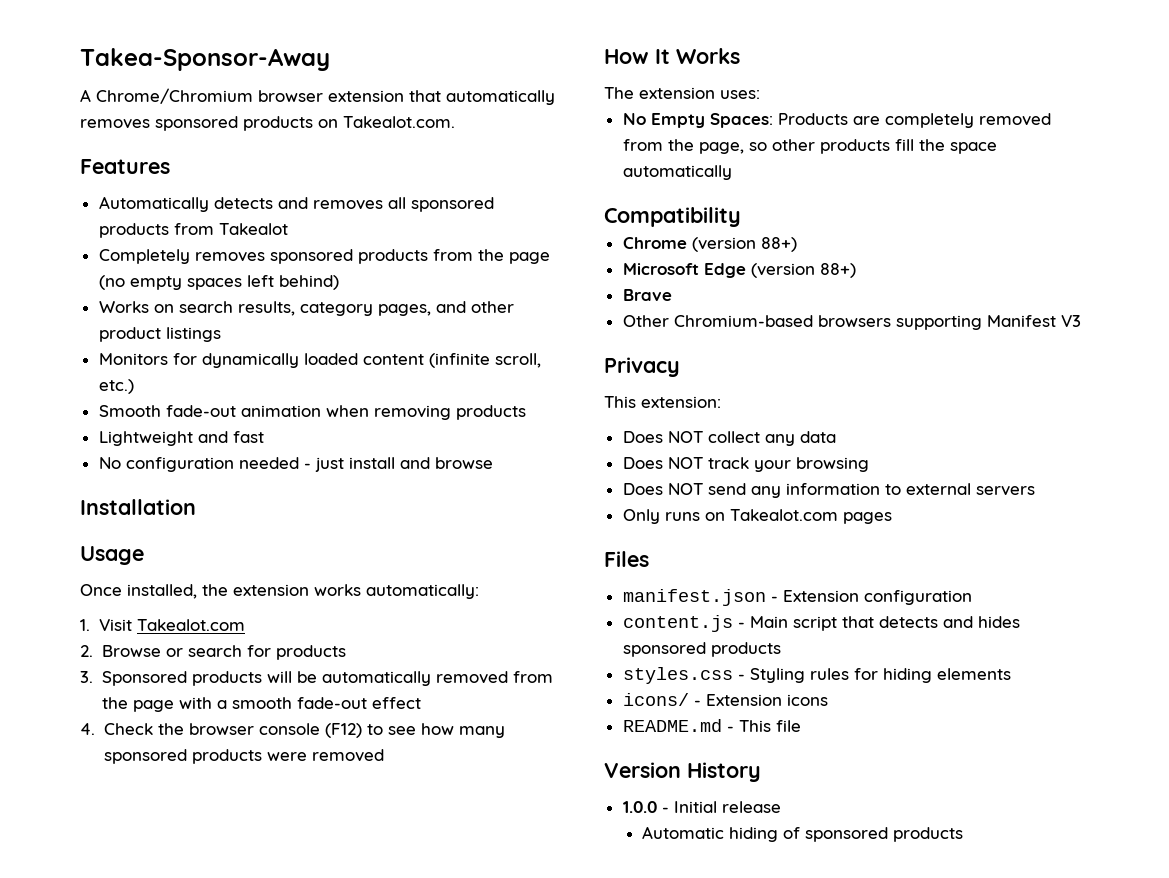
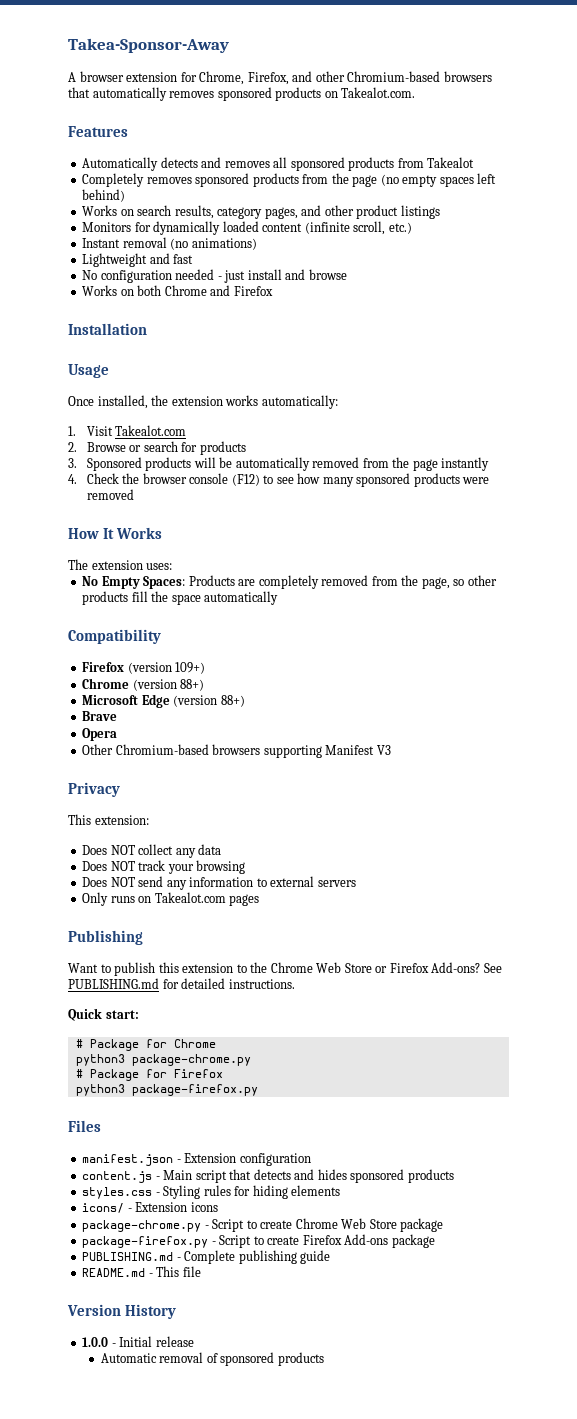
[96,88,253,104] Chrome/Chromium -> (76, 77) none
(404, 96) none -> [180,71,492,85] for Chrome, Firefox, and other Chromium-based browsers
[98,405,526,420] Smooth fade-out animation when removing products -> [82,237,257,250] Instant removal (no animations)
(493, 463) none -> [82,285,273,296] // Works on both Chrome and Firefox
[178,697,421,709] with a smooth fade-out effect -> [441,457,490,471] instantly
(741, 217) none -> [82,662,206,674] // Firefox (version 109+)
(672, 295) none -> [82,728,118,741] // Opera
(892, 518) none -> [68,930,143,945] [68,962,502,976] [68,978,295,989] [68,1008,139,1021] [75,1039,216,1051] [75,1054,251,1066] [75,1069,223,1081] [75,1084,258,1096] // Publishing // Want to publish this extension to the Chrome Web Store or Firefox Add-ons? See PUBLISHING.md for detailed instructions. // Quick start: // # Package for Chrome // python3 package-chrome.py // # Package for Firefox // python3 package-firefox.py
(828, 700) none -> [82,1218,444,1232] [82,1234,435,1248] [82,1250,331,1264] // package-chrome.py - Script to create Chrome Web Store package // package-firefox.py - Script to create Firefox Add-ons package // PUBLISHING.md - Complete publishing guide
[729,827,779,842] hiding -> [159,1352,204,1363] removal

